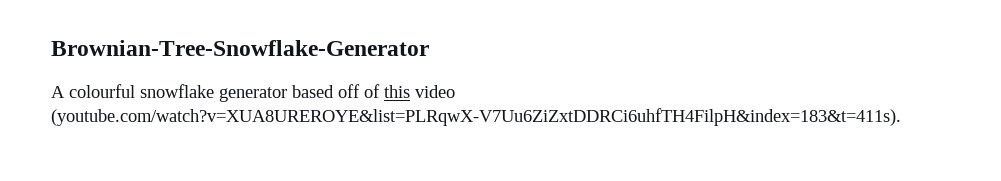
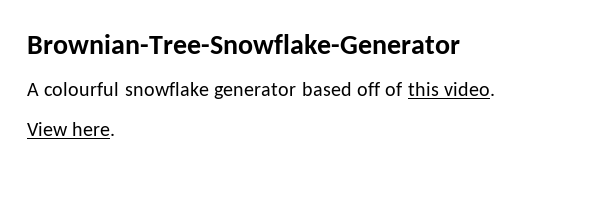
[415,85,455,98] [51,108,901,126] video (youtube.com/watch?v=XUA8UREROYE&list=PLRqwX-V7Uu6ZiZxtDDRCi6uhfTH4FilpH&index=183&t=411s). -> [444,82,496,96] [27,122,116,136] video. // View here.

